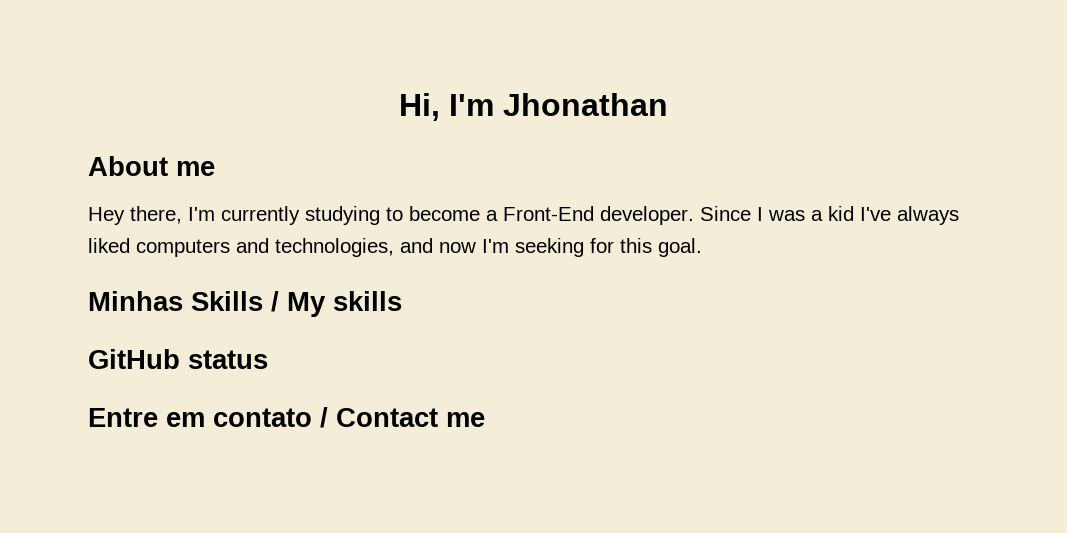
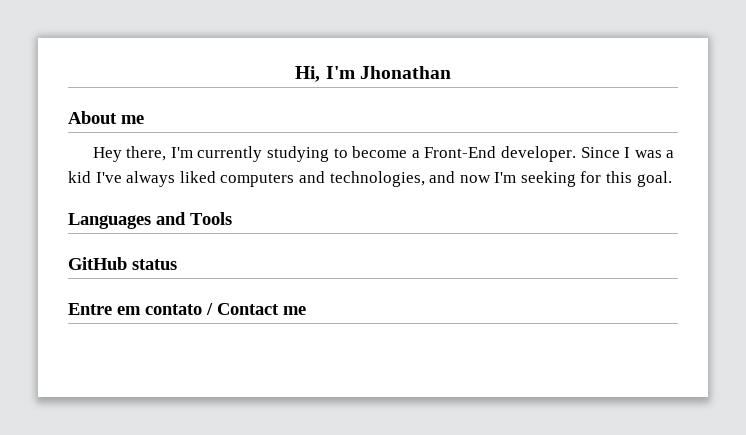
[88,291,402,317] Minhas Skills / My skills -> [68,212,232,229] Languages and Tools

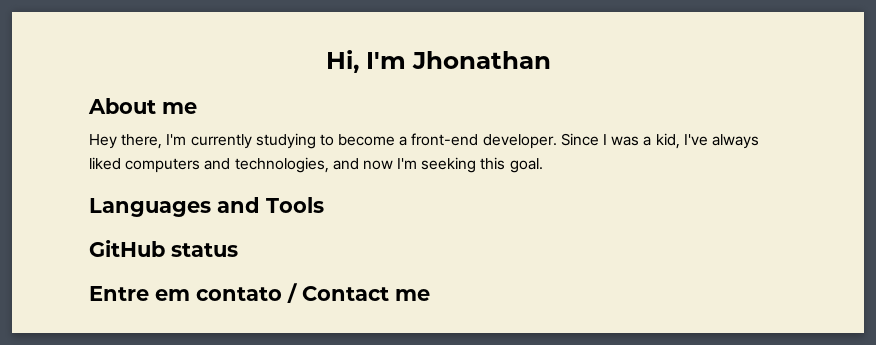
[424,146,497,158] Front-End -> [411,133,479,146] front-end
[68,171,91,183] kid -> [655,133,680,149] kid,
[580,171,602,183] for -> (477, 165) none

